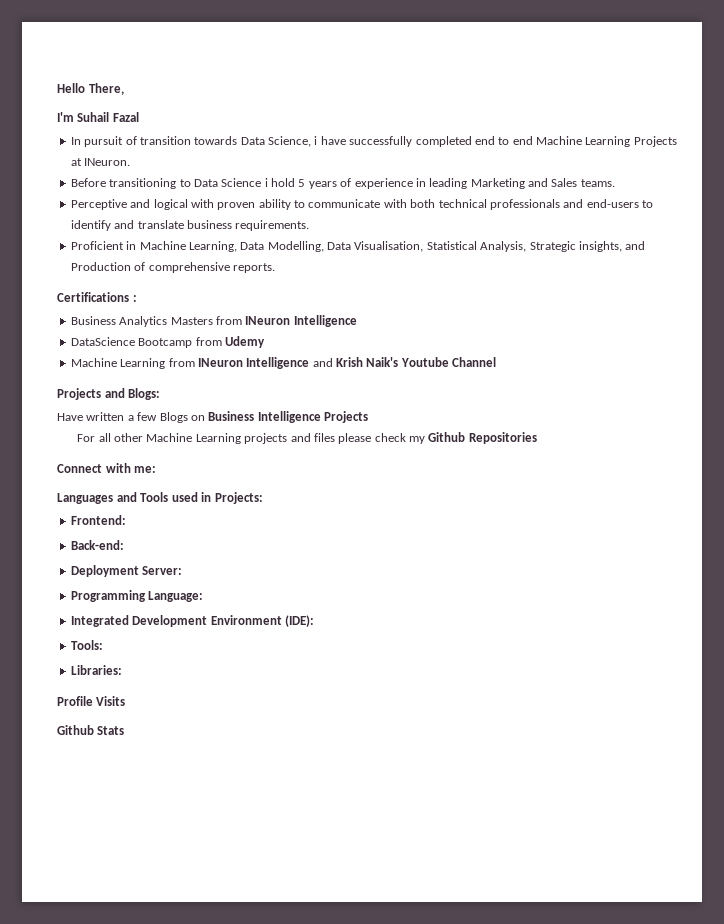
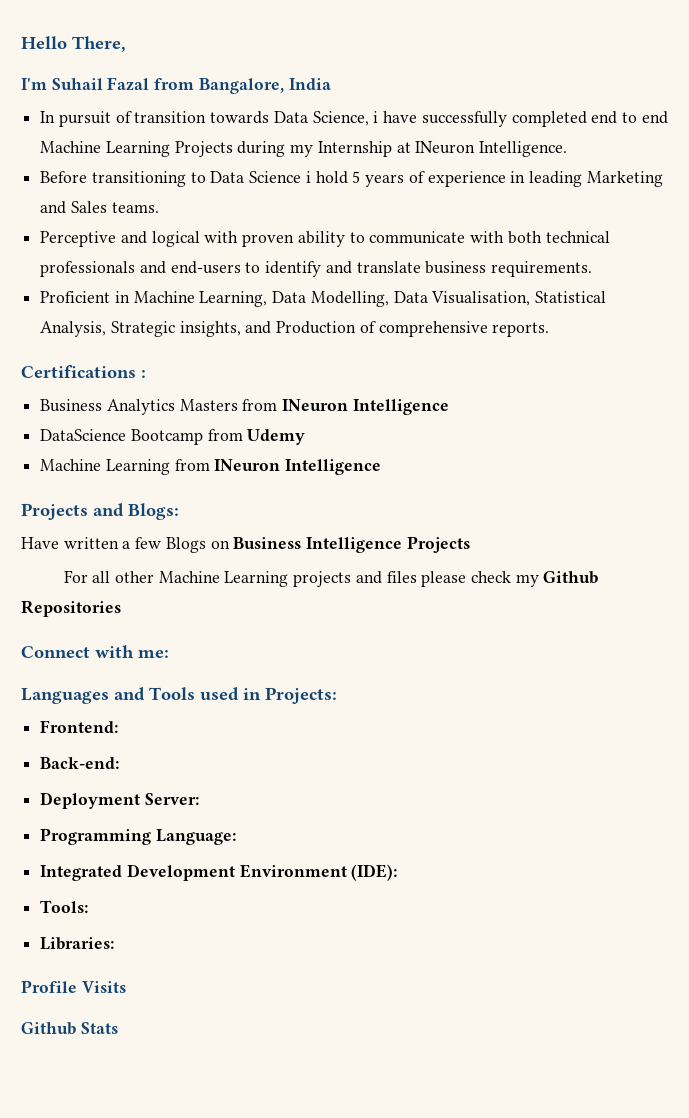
(139, 117) none -> [154,78,331,94] from Bangalore, India
[70,158,131,166] at INeuron. -> [237,141,568,157] during my Internship at INeuron Intelligence.
[312,357,497,367] and Krish Naik's Youtube Channel -> (382, 467) none

